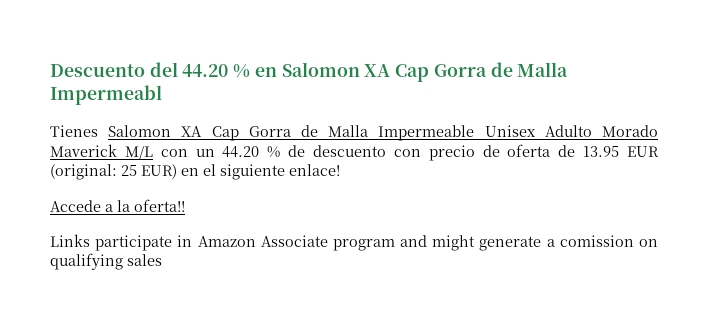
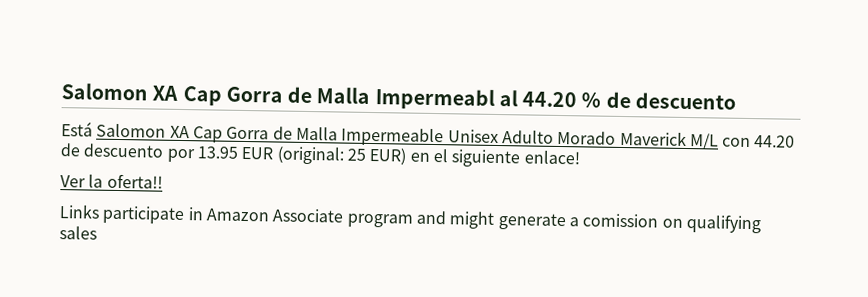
[50,62,277,78] Descuento del 44.20 % en -> (61, 92) none
[50,125,98,137] // Tienes -> [498,90,736,110] [61,121,93,137] al 44.20 % de descuento // Está
[195,144,576,161] un 44.20 % de descuento con precio de oferta de -> [754,135,796,148] [60,143,195,163] 44.20 de descuento por
[50,200,113,212] Accede a -> [60,175,86,188] Ver

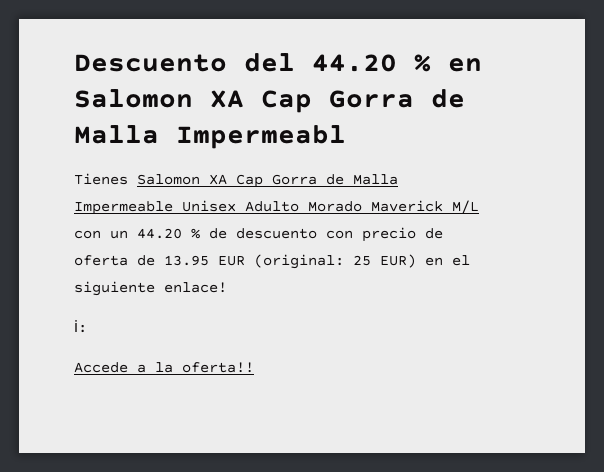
(61, 92) none -> [74,53,482,72] Descuento del 44.20 % en
[498,90,736,110] [61,121,93,137] al 44.20 % de descuento // Está -> [74,173,128,185] // Tienes
[754,135,796,148] [60,143,195,163] 44.20 de descuento por -> [110,227,443,242] [74,255,155,266] un 44.20 % de descuento con precio de oferta de
[60,175,86,188] Ver -> [74,320,87,333] [74,362,146,373] ℹ: // Accede a
[59,204,761,234] [59,226,97,240] // Links participate in Amazon Associate program and might generate a comission on qualifying sales -> (254, 367) none

